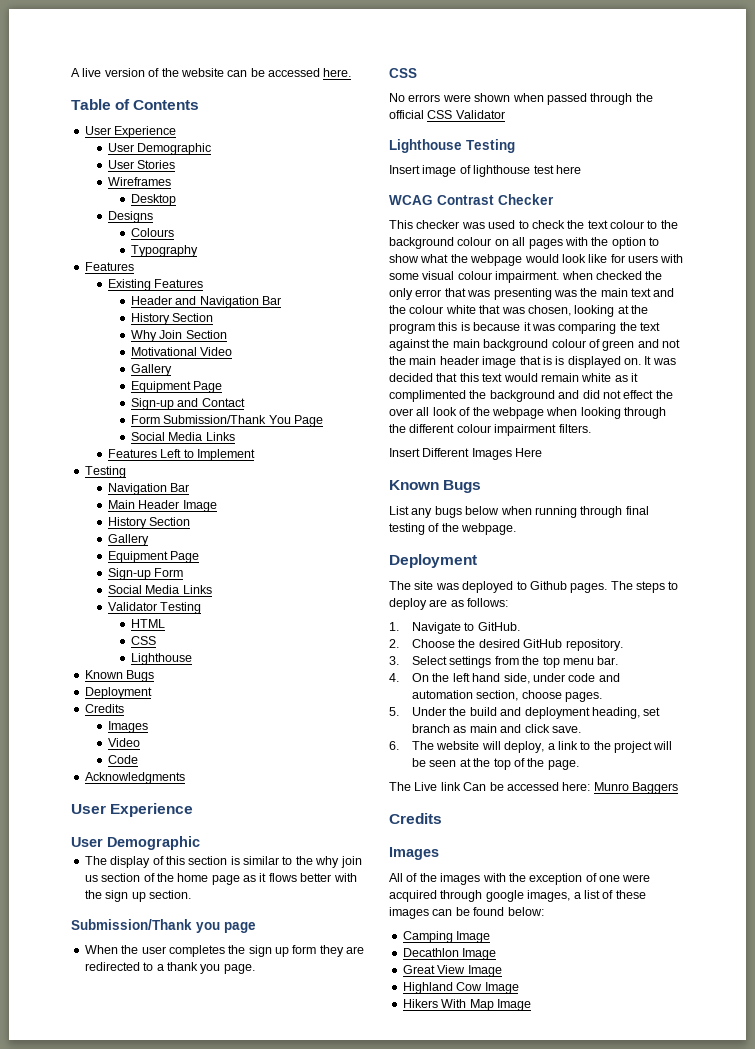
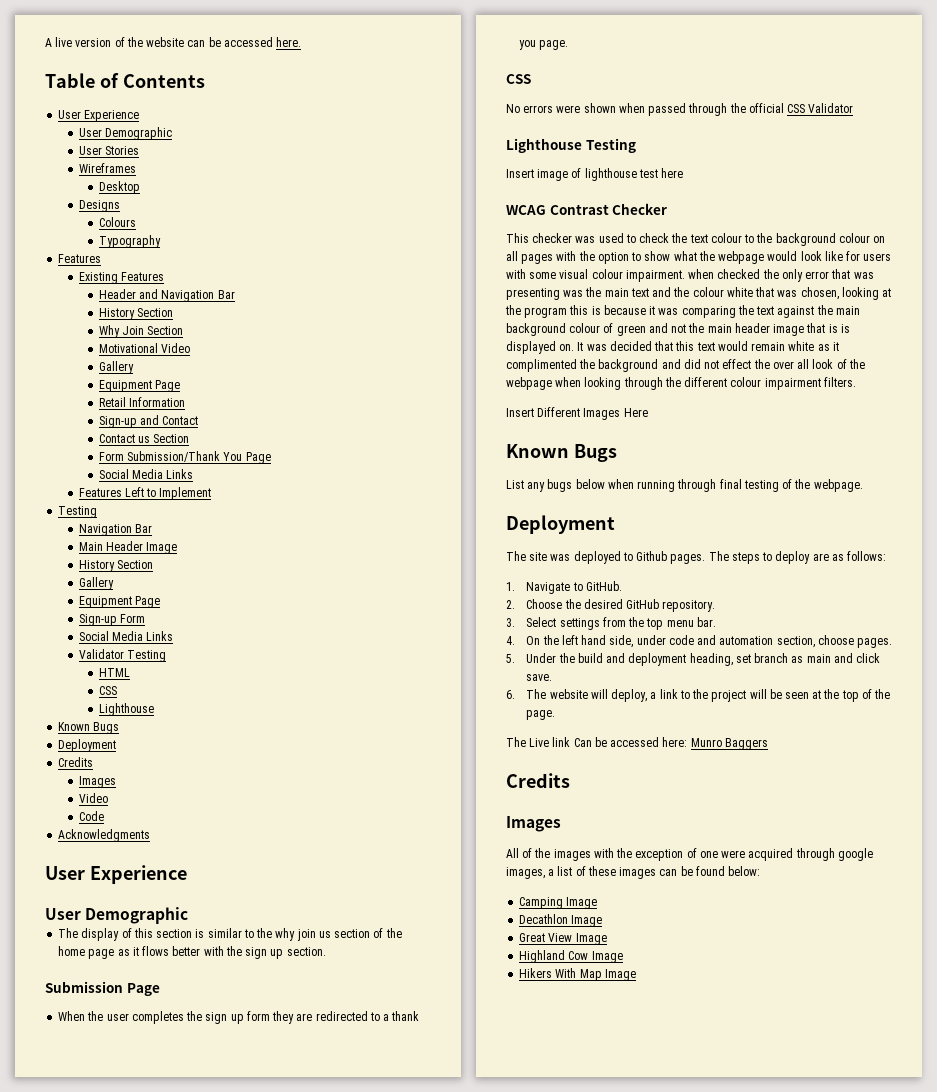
(223, 387) none -> [98,397,186,407] // Retail Information
(245, 402) none -> [98,434,190,443] // Contact us Section
[71,919,256,933] Submission/Thank you page -> [45,981,160,996] Submission Page

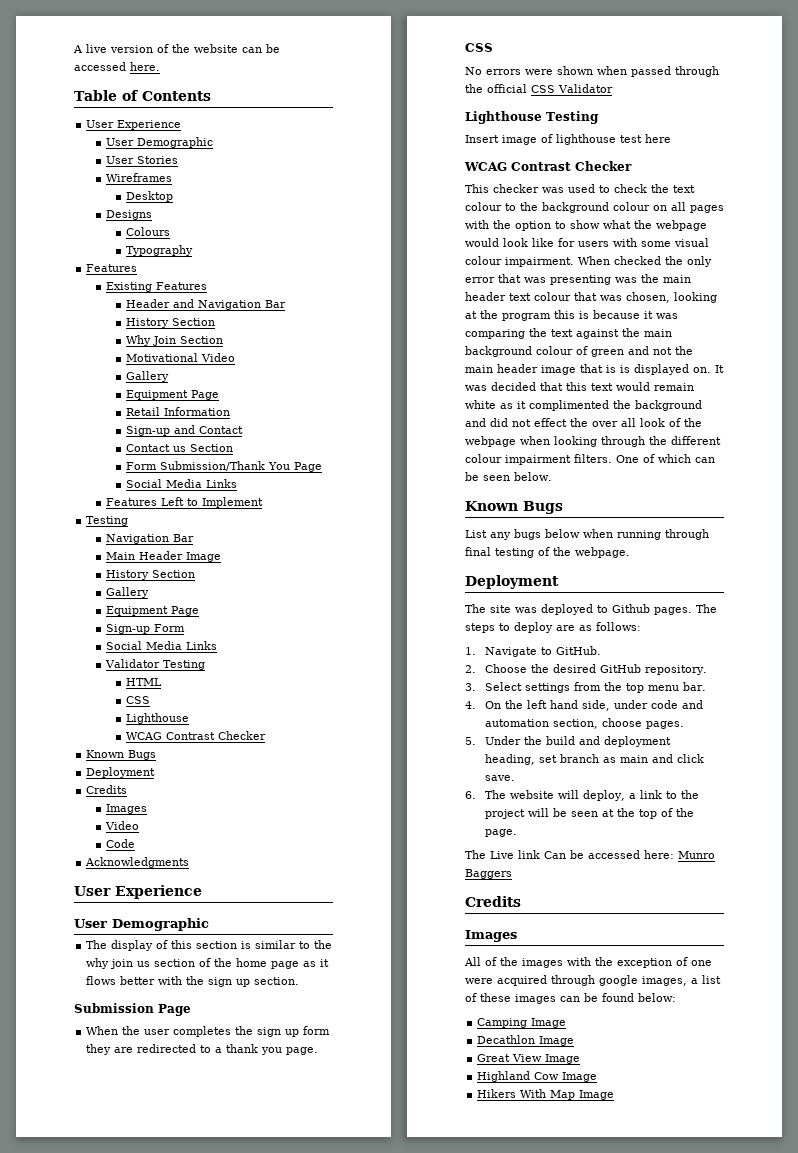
(154, 709) none -> [126,731,267,740] // WCAG Contrast Checker
[688,269,715,279] when -> [578,256,610,265] When
[630,287,753,297] text and the colour white -> [465,292,571,301] header text colour
[506,407,648,420] // Insert Different Images Here -> [616,454,715,463] [465,472,552,481] One of which can be seen below.

